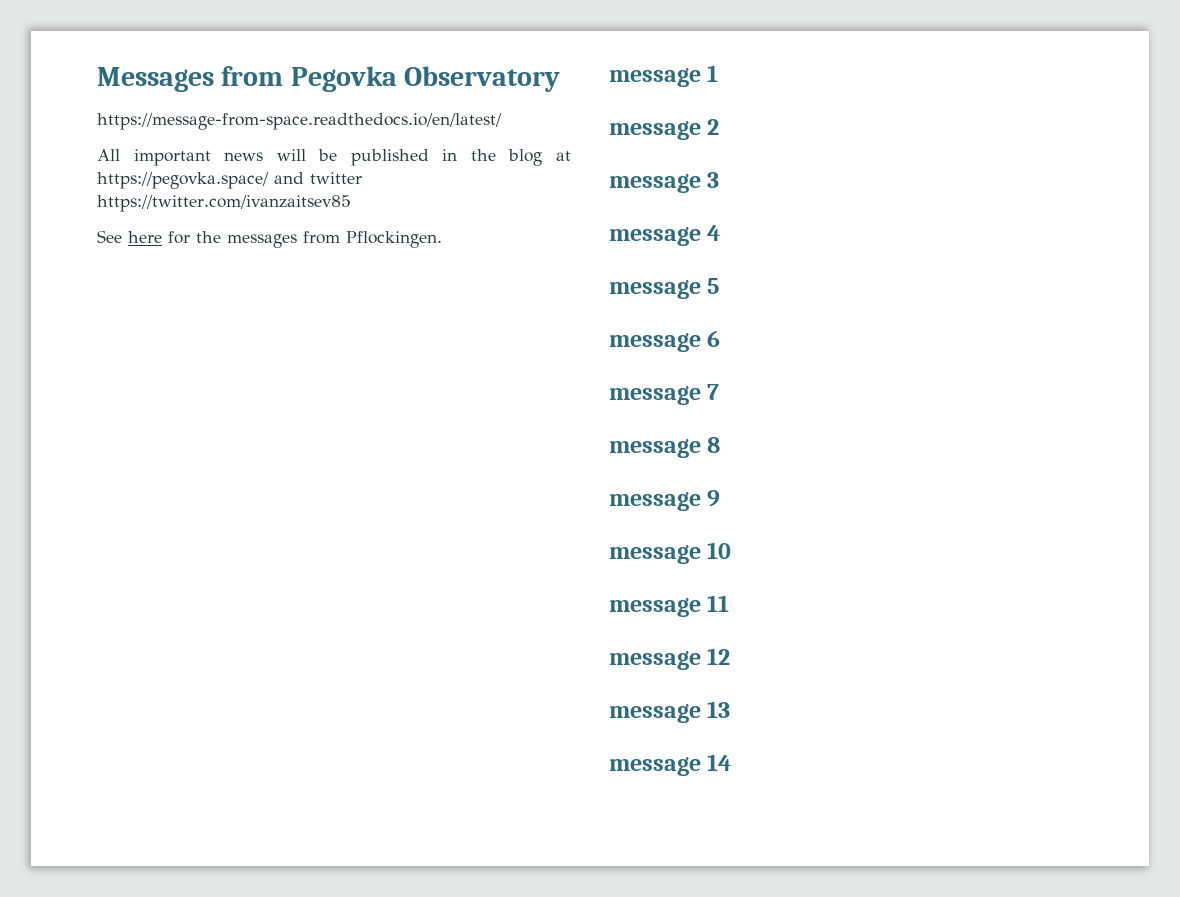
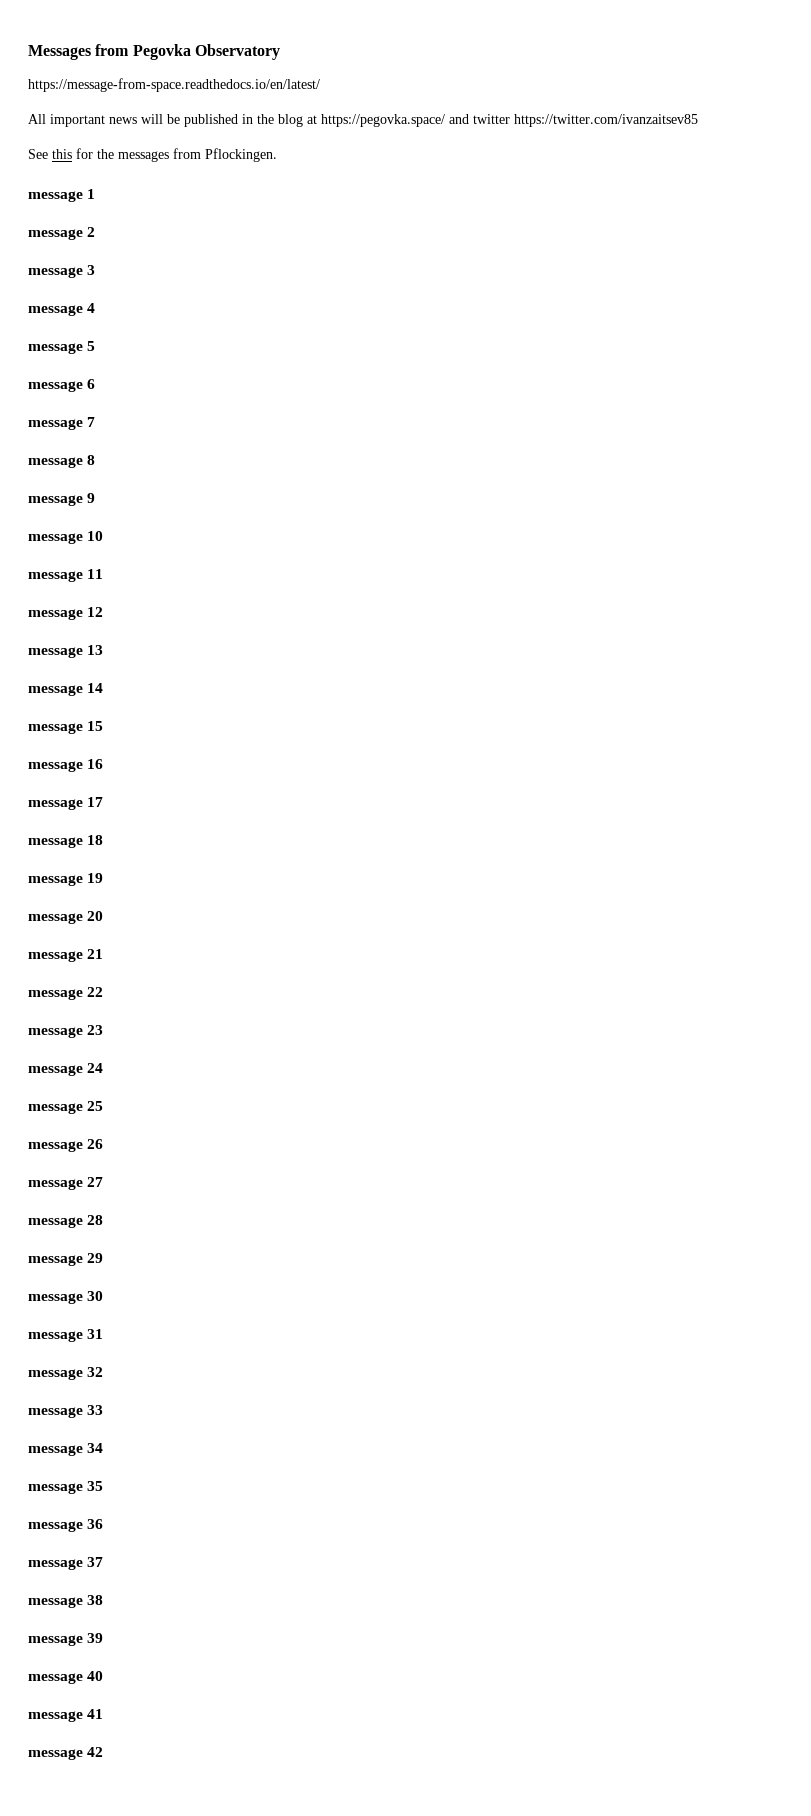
[128,231,162,243] here -> [52,149,72,159] this
(732, 762) none -> [28,721,104,734] [28,759,104,772] [28,797,104,810] [28,835,104,848] [28,873,104,886] [28,911,104,924] [28,949,104,962] [28,987,104,1000] [28,1025,104,1038] [28,1063,104,1076] [28,1101,104,1114] [28,1139,104,1152] [28,1177,104,1190] [28,1215,104,1228] [28,1253,104,1266] [28,1291,104,1304] [28,1329,104,1342] [28,1367,104,1380] [28,1405,104,1418] [28,1443,104,1456] [28,1481,104,1494] [28,1519,104,1532] [28,1557,104,1570] [28,1595,104,1608] [28,1633,104,1646] [28,1671,104,1684] [28,1709,104,1722] [28,1747,104,1760] // message 15 // message 16 // message 17 // message 18 // message 19 // message 20 // message 21 // message 22 // message 23 // message 24 // message 25 // message 26 // message 27 // message 28 // message 29 // message 30 // message 31 // message 32 // message 33 // message 34 // message 35 // message 36 // message 37 // message 38 // message 39 // message 40 // message 41 // message 42

